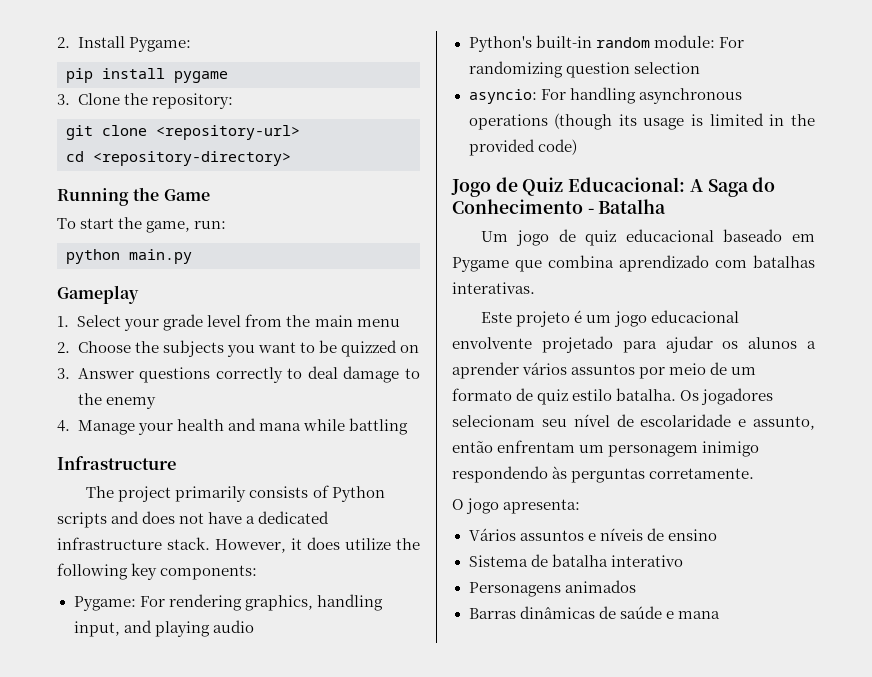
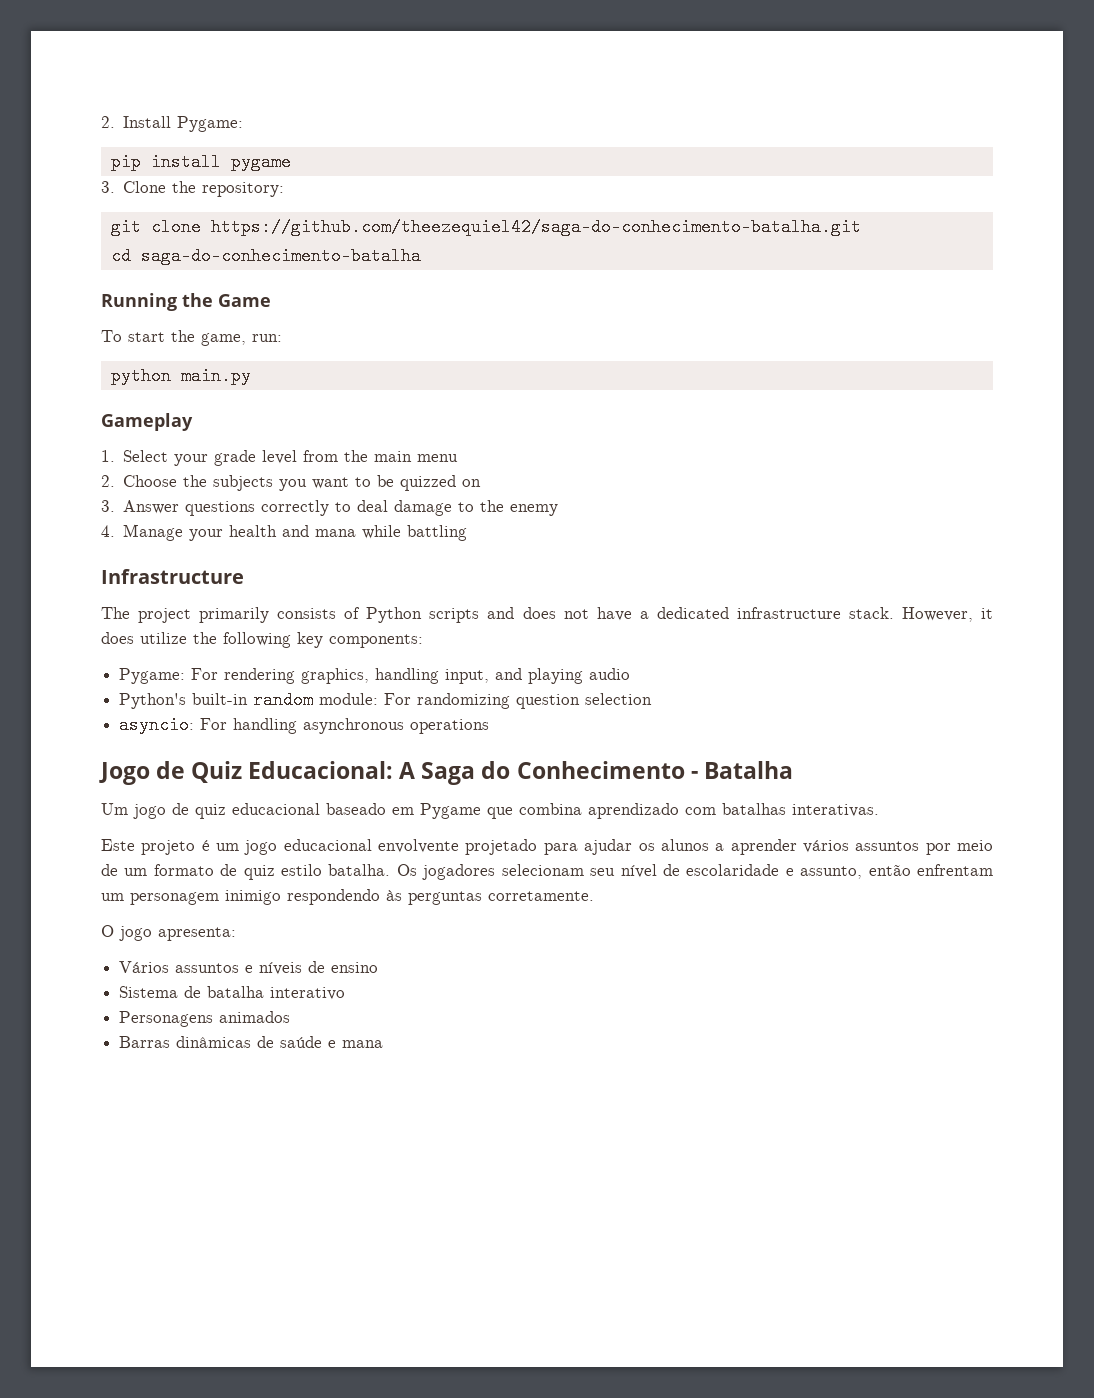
[156,125,300,140] <repository-url> -> [210,218,861,236] https://github.com/theezequiel42/saga-do-conhecimento-batalha.git
[93,151,291,166] <repository-directory> -> [140,247,421,265] saga-do-conhecimento-batalha
[554,113,815,130] [468,139,577,156] (though its usage is limited in the provided code) -> (490, 726) none

